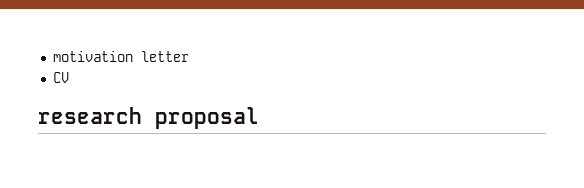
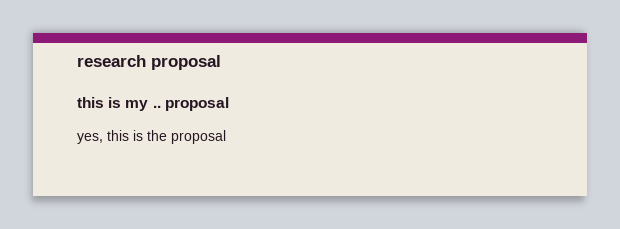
[52,51,189,62] [52,72,69,83] motivation letter // CV // -> (77, 61) none
(259, 118) none -> [77,97,229,111] [77,130,226,144] // this is my .. proposal // yes, this is the proposal

